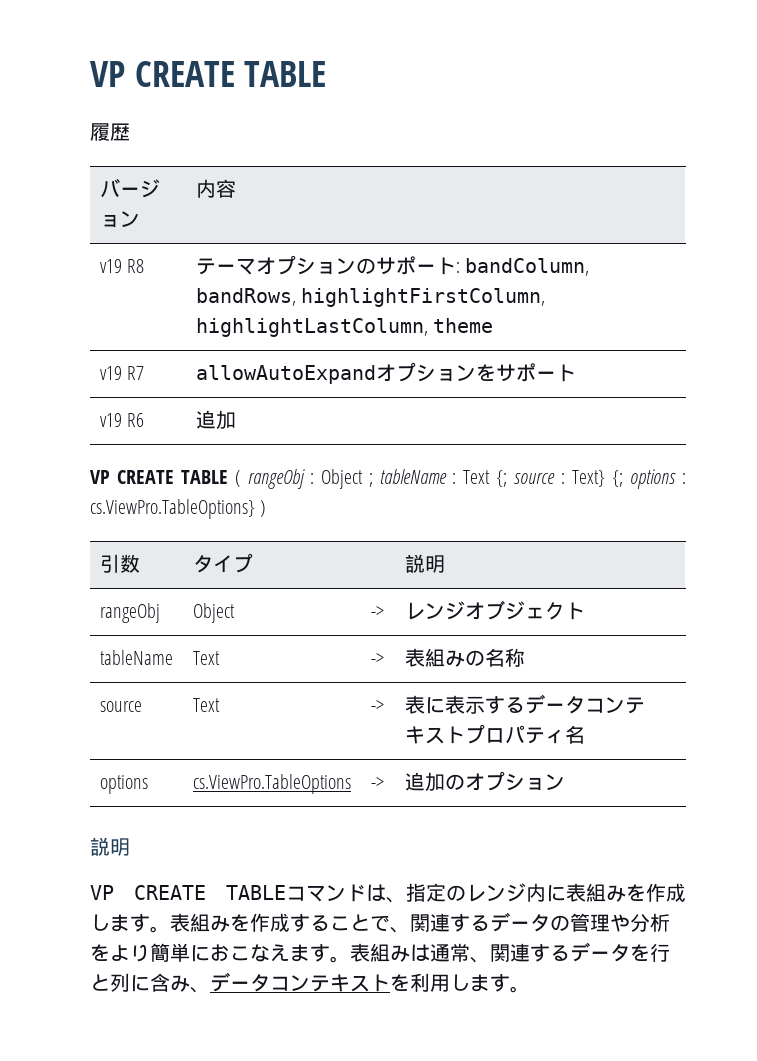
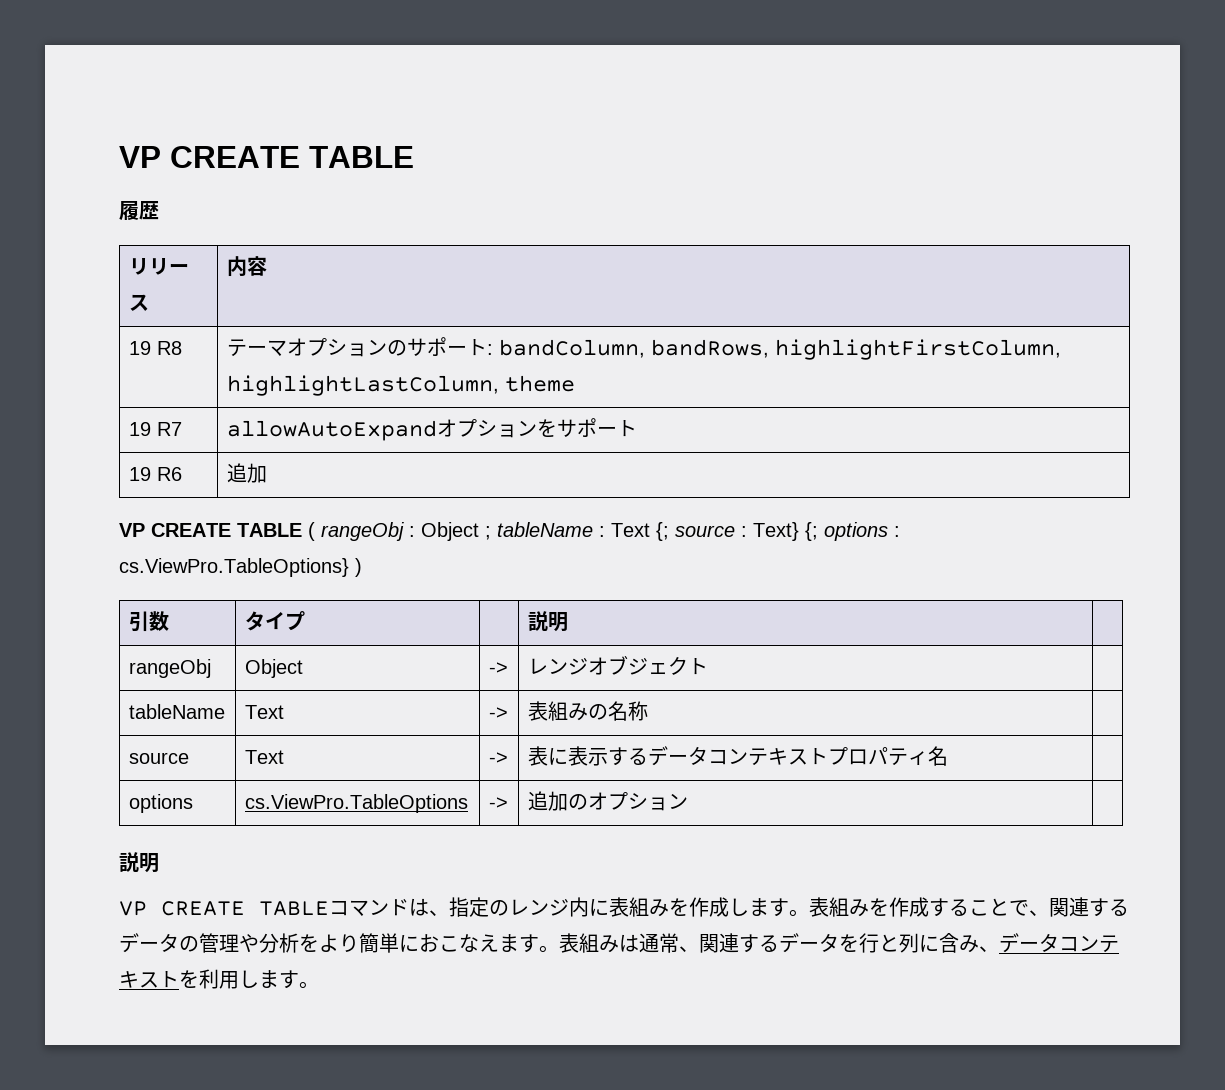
[99,178,160,198] [99,211,140,228] バージョン -> [128,258,189,275] [128,294,149,311] リリース
[99,259,122,273] v19 -> [128,341,151,355] 19
[99,366,122,380] v19 -> [128,422,151,436] 19
[99,413,122,427] v19 -> [128,467,151,481] 19

